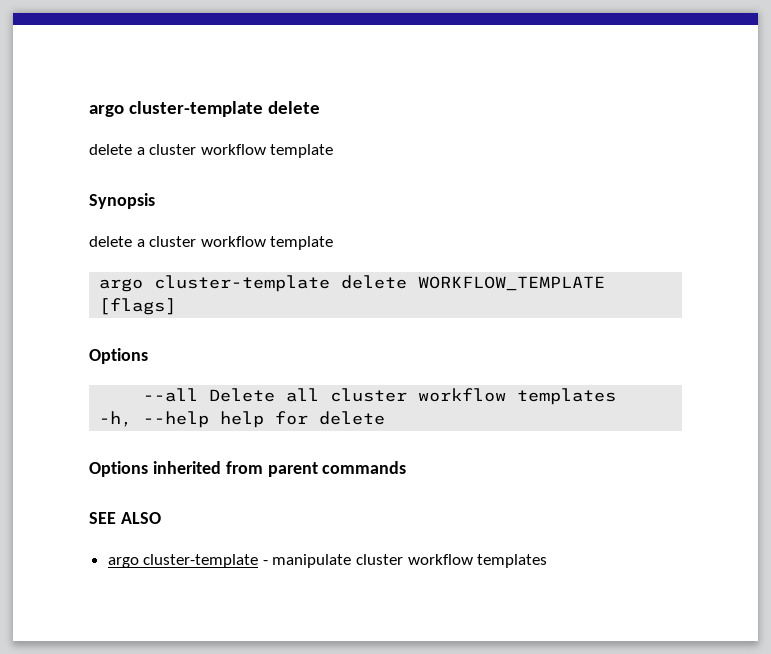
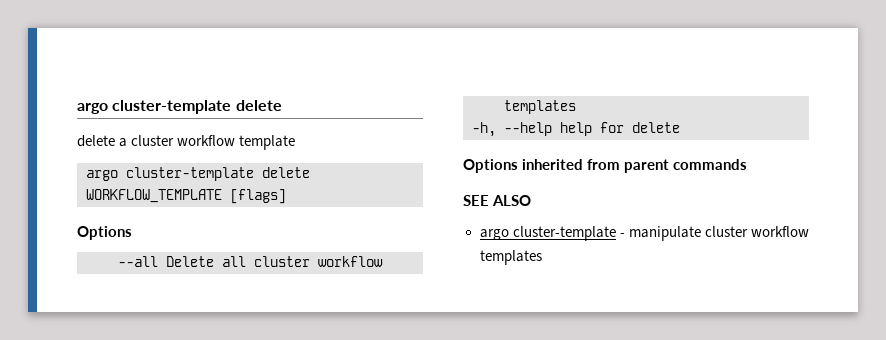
[89,193,155,209] [89,236,334,250] // Synopsis // delete a cluster workflow template -> (296, 142) none

